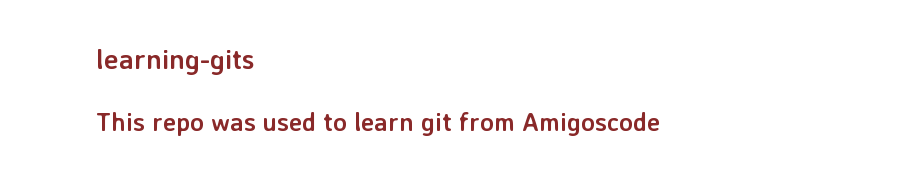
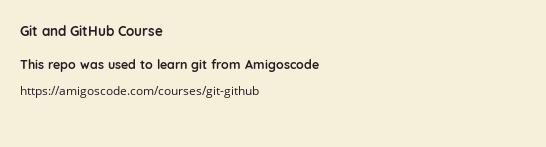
[96,49,254,75] learning-gits -> [20,25,163,36] Git and GitHub Course
(660, 124) none -> [20,86,259,98] // https://amigoscode.com/courses/git-github

